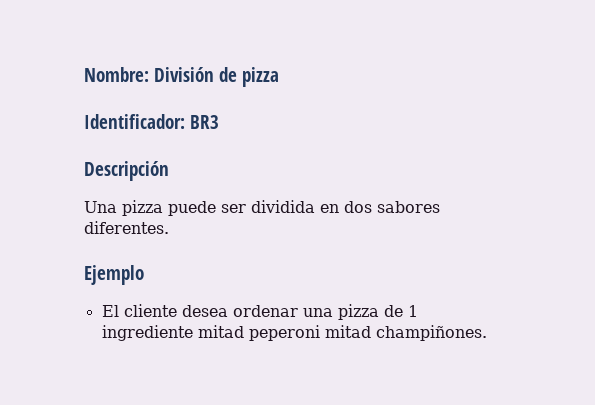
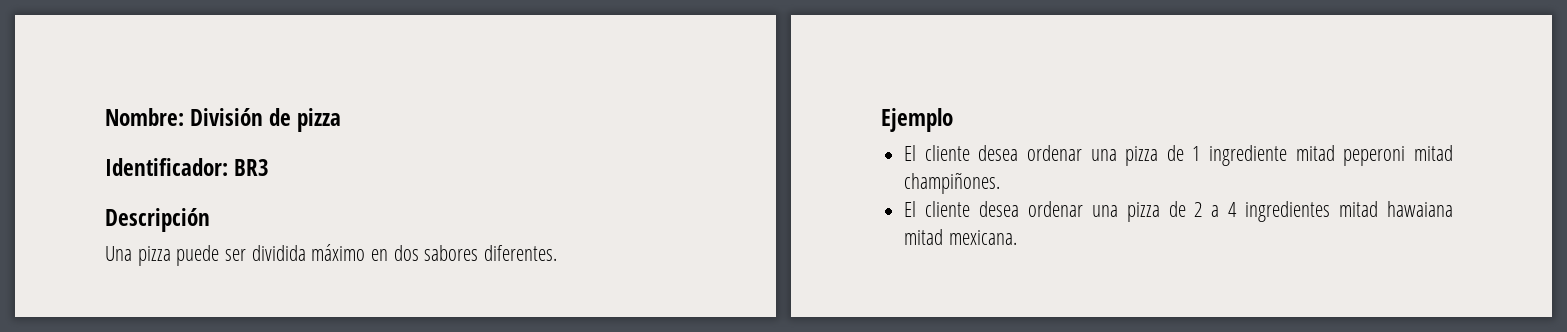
(315, 206) none -> [311,244,366,261] máximo
(487, 333) none -> [904,201,1453,222] [904,229,1017,245] // El cliente desea ordenar una pizza de 2 a 4 ingredientes mitad hawaiana mitad mexicana.

